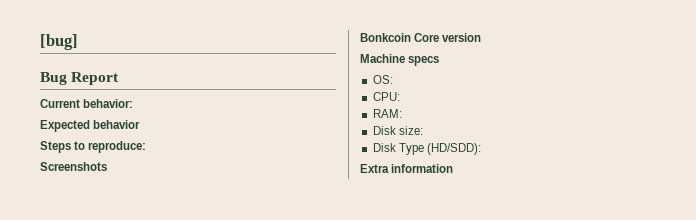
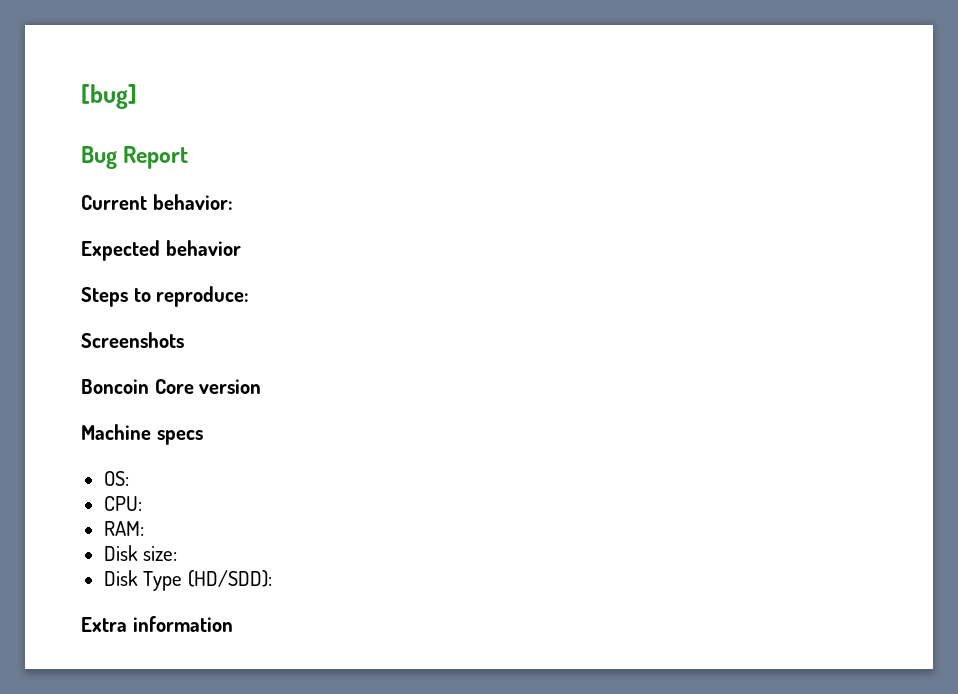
[360,33,411,42] Bonkcoin -> [81,379,149,394] Boncoin

